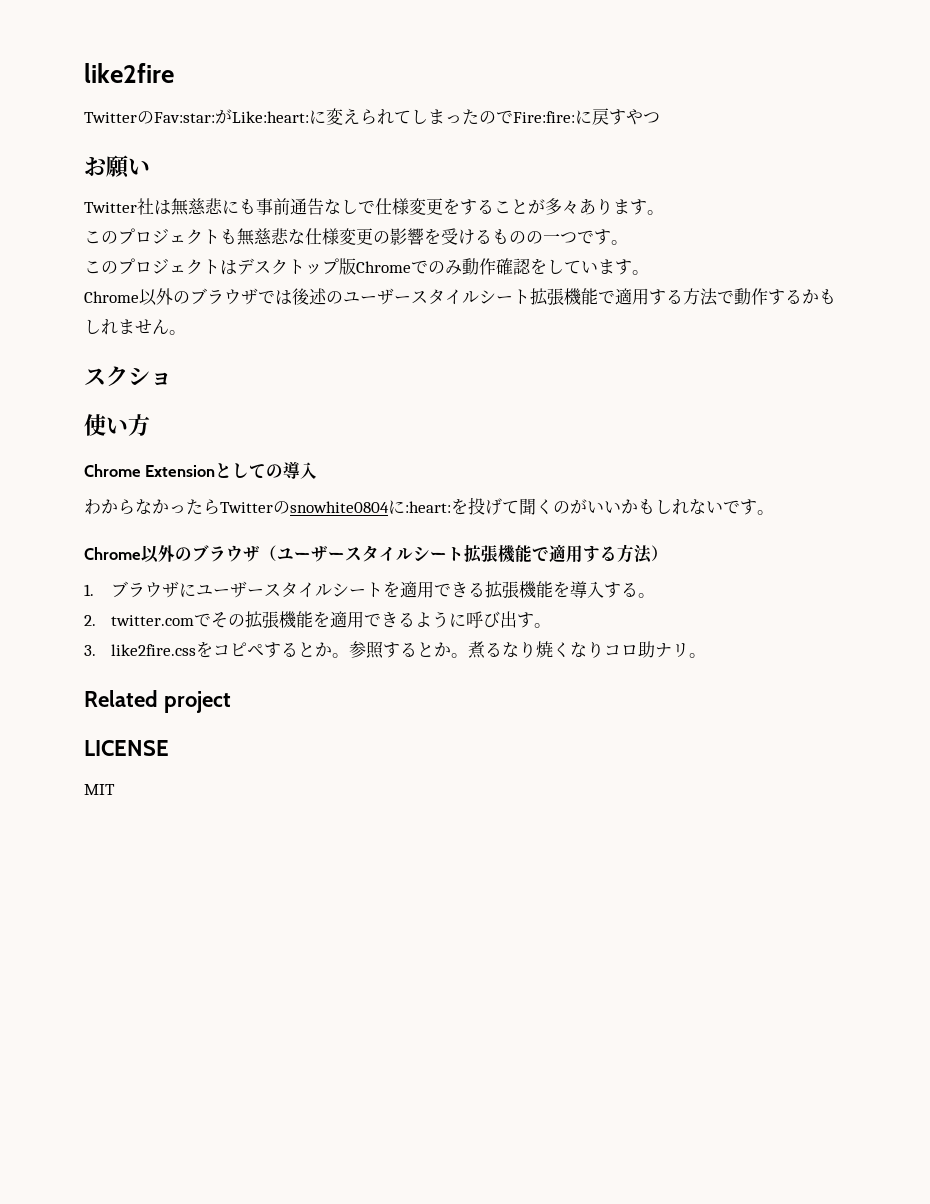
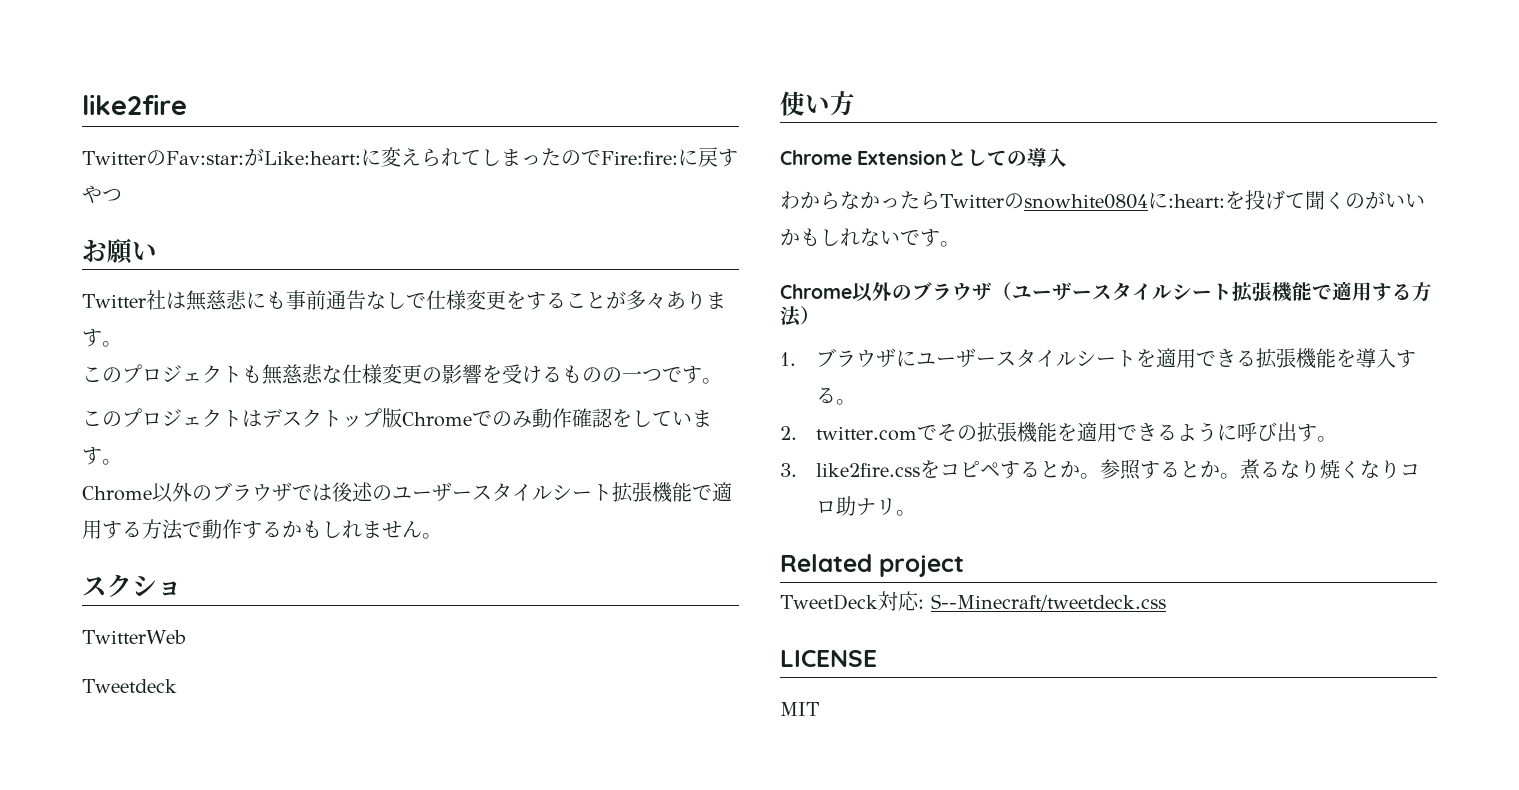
(172, 378) none -> [82,630,186,644] [82,679,177,693] // TwitterWeb // Tweetdeck
(231, 702) none -> [780,591,1166,611] // TweetDeck対応: S--Minecraft/tweetdeck.css

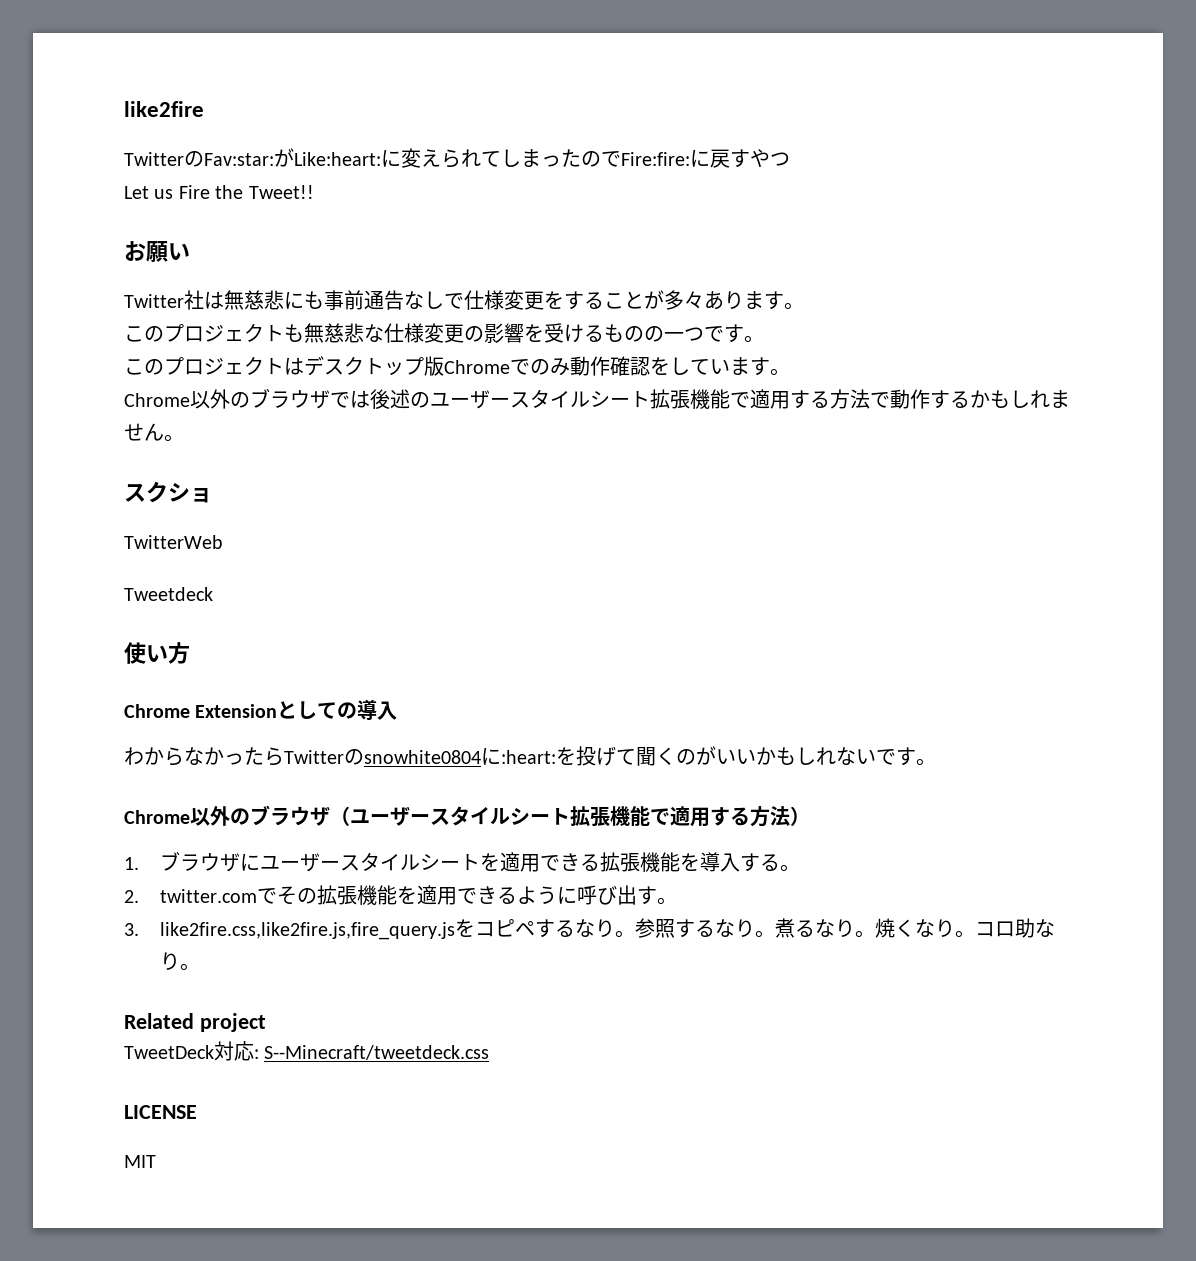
(122, 195) none -> [124,185,314,199] // Let us Fire the Tweet!!
[816,463,921,477] like2fire.css -> [159,922,455,940] like2fire.css,like2fire.js,fire_query.js
[1040,460,1081,478] とか -> [574,919,615,938] なり
[1180,460,1221,478] とか -> [714,919,755,938] なり
(1321, 469) none -> [854,930,875,938] 。
[1400,464,1421,477] [816,496,897,516] コロ助ナリ -> [954,918,1055,938] [159,952,180,971] 。コロ助なり

